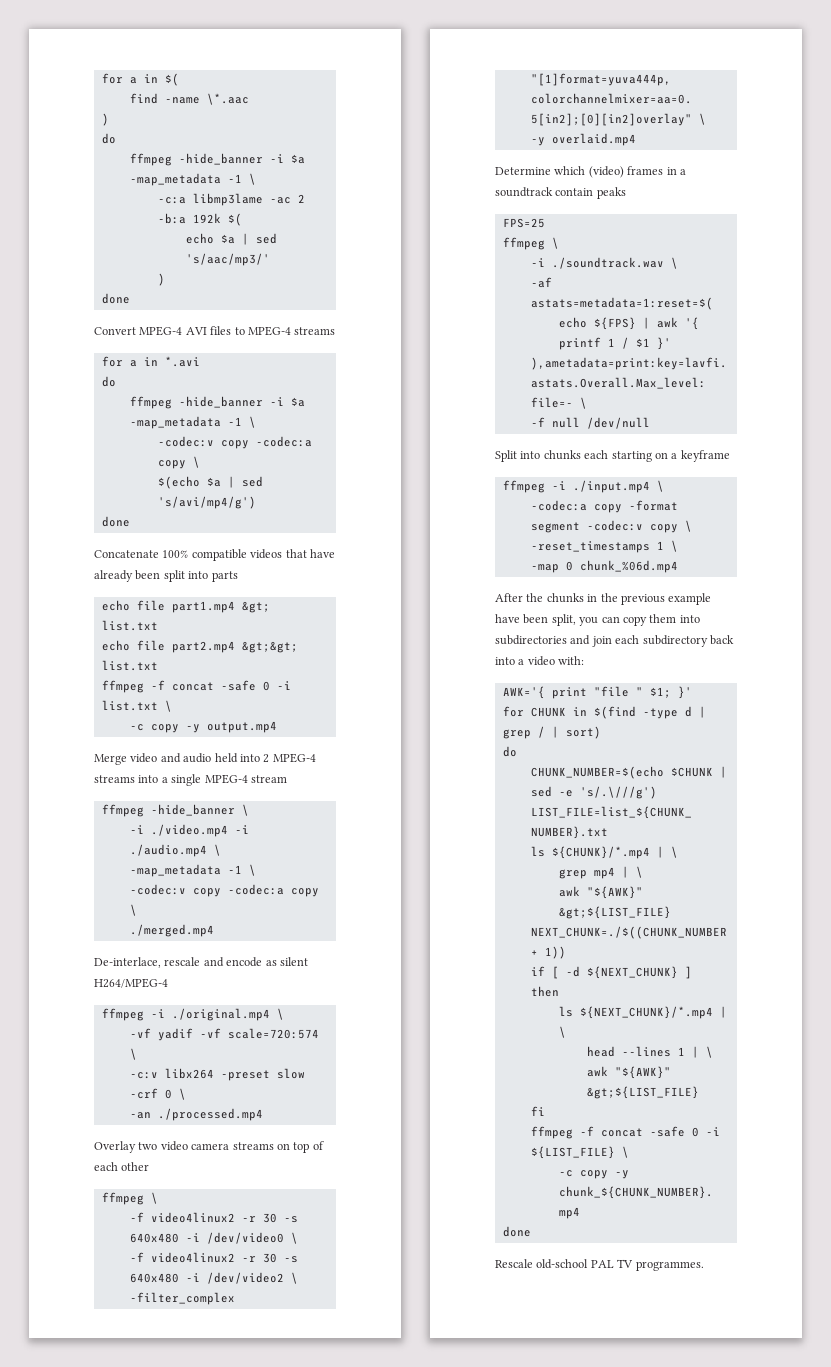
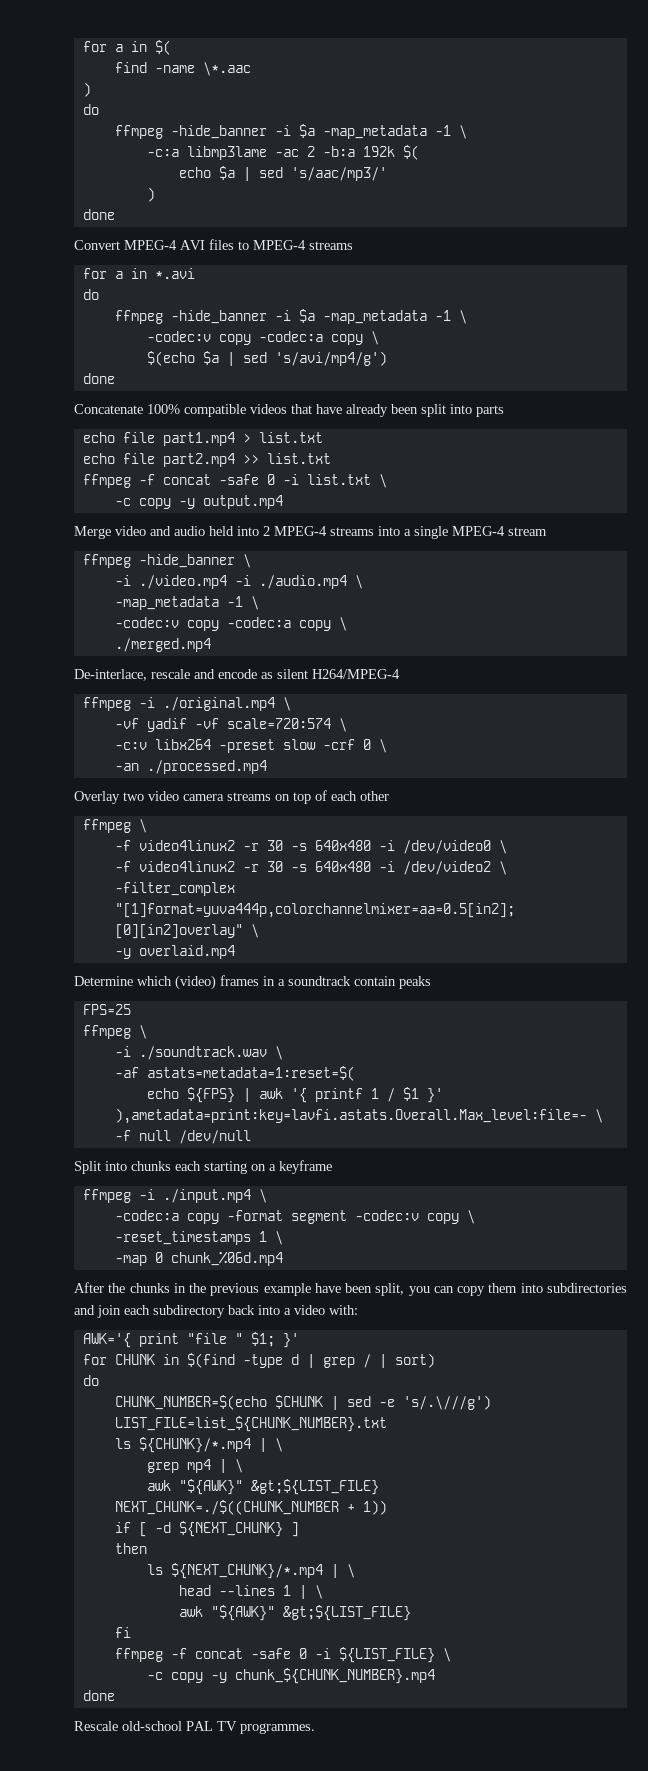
[241,601,270,613] &gt; -> [242,434,251,443] >
[241,641,298,653] &gt;&gt; -> [242,455,259,464] >>

